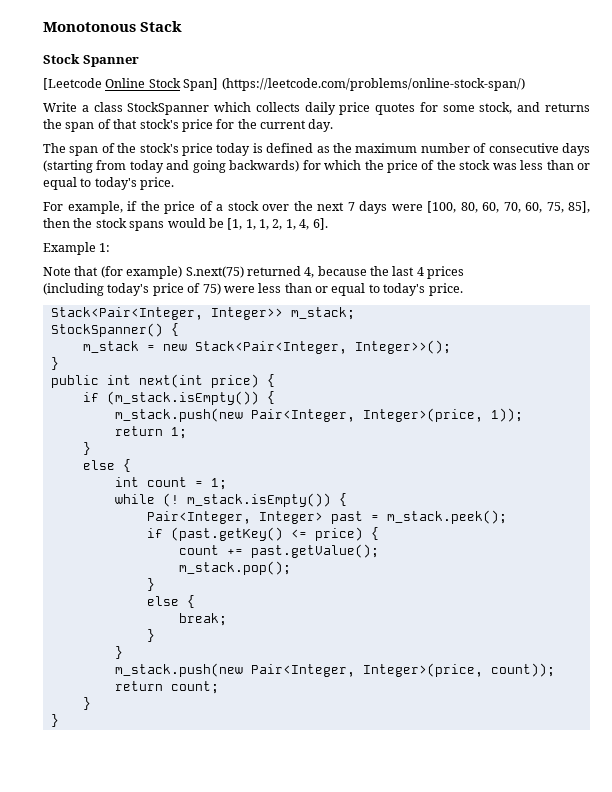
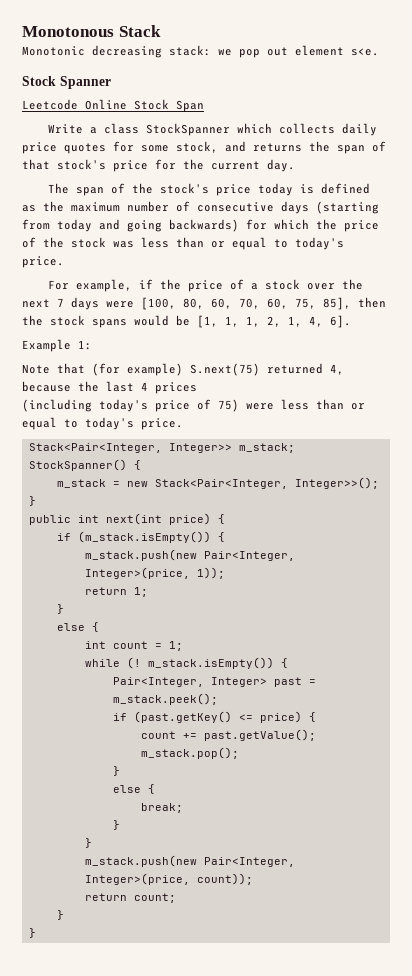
(183, 26) none -> [22,45,379,58] // Monotonic decreasing stack: we pop out element s<e.
[43,78,102,90] [Leetcode -> [22,99,78,110] Leetcode
[183,78,525,91] Span] (https://leetcode.com/problems/online-stock-span/) -> [176,100,204,112] Span

